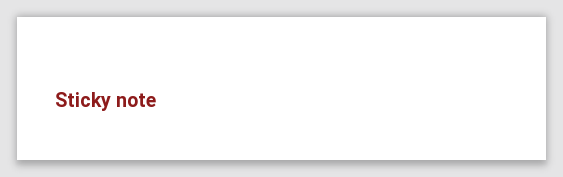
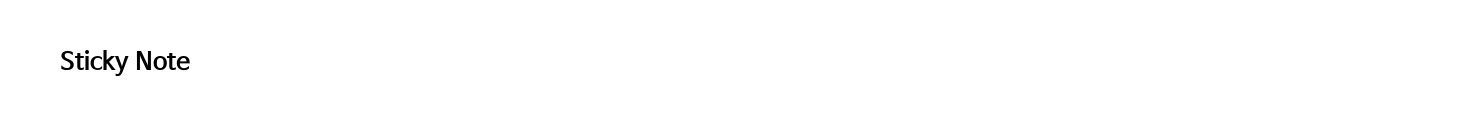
[116,93,157,107] note -> [134,51,190,71] Note

